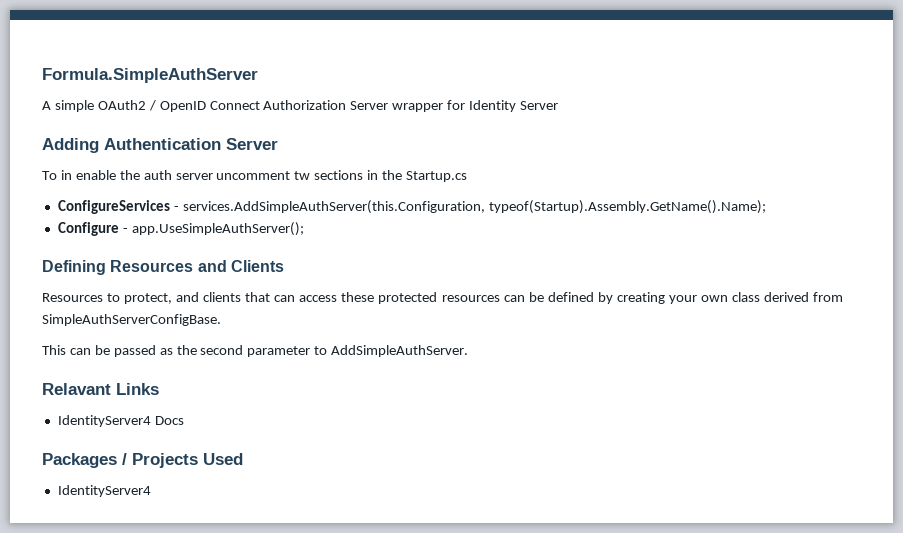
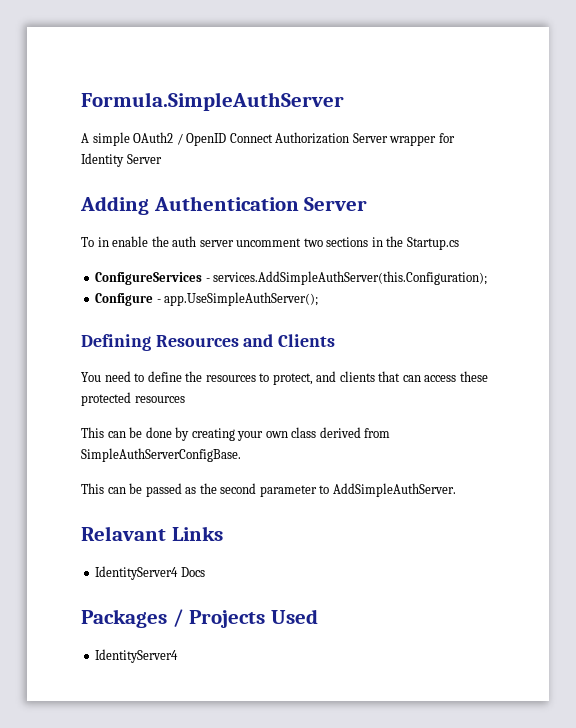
[294,171,311,180] tw -> [303,238,323,247] two
[182,200,766,214] services.AddSimpleAuthServer(this.Configuration, typeof(Startup).Assembly.GetName().Name); -> [213,271,488,285] services.AddSimpleAuthServer(this.Configuration);
[42,293,103,302] Resources -> [81,371,256,382] You need to define the resources
[503,292,594,302] can be defined -> [81,427,172,438] // This can be done

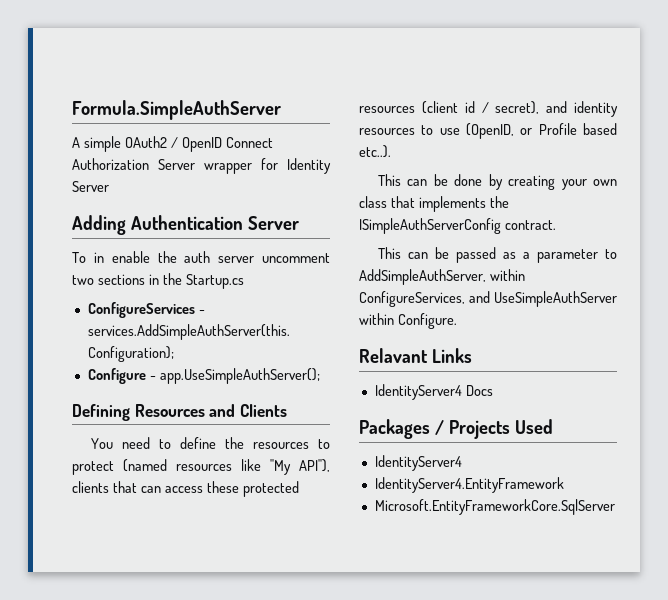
[272,371,337,385] protect, and -> [72,459,330,475] protect (named resources like "My API"),
(185, 399) none -> [421,101,618,117] [359,123,617,139] [359,145,391,158] (client id / secret), and identity resources to use (OpenID, or Profile based etc..).
[319,427,391,438] [81,448,241,462] derived from SimpleAuthServerConfigBase. -> [390,196,509,212] [359,218,556,234] that implements the ISimpleAuthServerConfig contract.
[199,483,456,497] the second parameter to AddSimpleAuthServer. -> [522,249,617,263] [359,269,525,285] [359,291,617,307] [359,313,457,329] a parameter to AddSimpleAuthServer, within ConfigureServices, and UseSimpleAuthServer within Configure.
(179, 656) none -> [374,477,564,493] [374,499,615,515] // IdentityServer4.EntityFramework // Microsoft.EntityFrameworkCore.SqlServer

